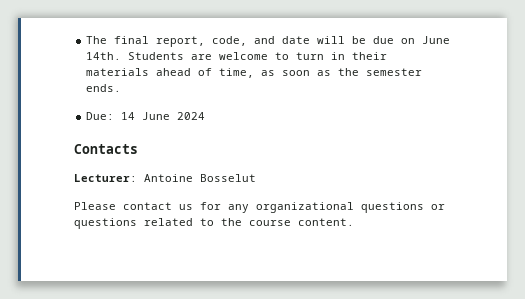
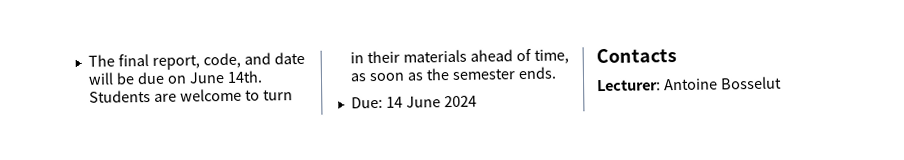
[74,202,445,213] [74,218,354,229] // Please contact us for any organizational questions or questions related to the course content. -> (782, 83) none

